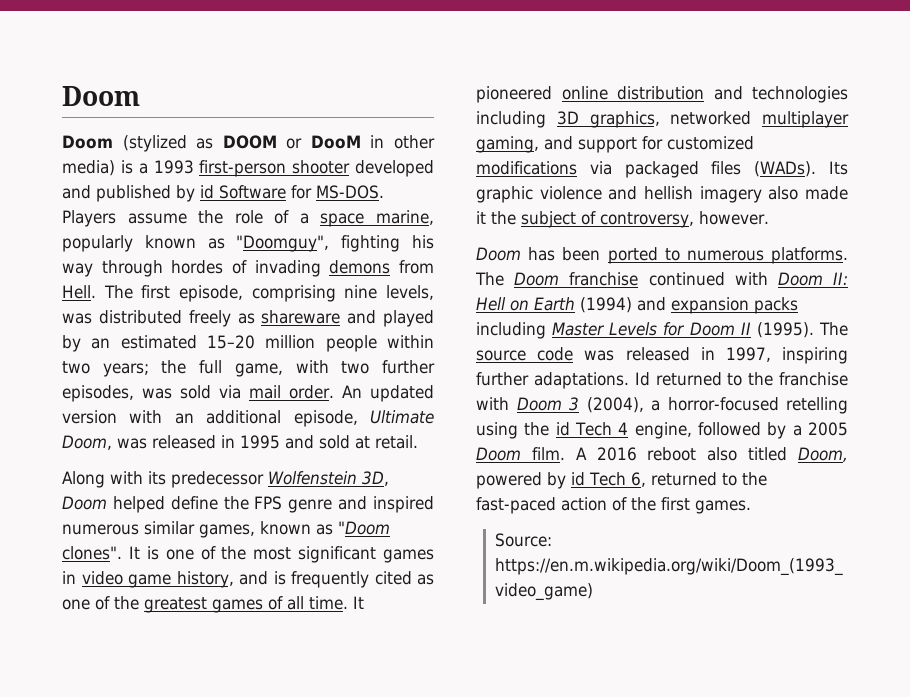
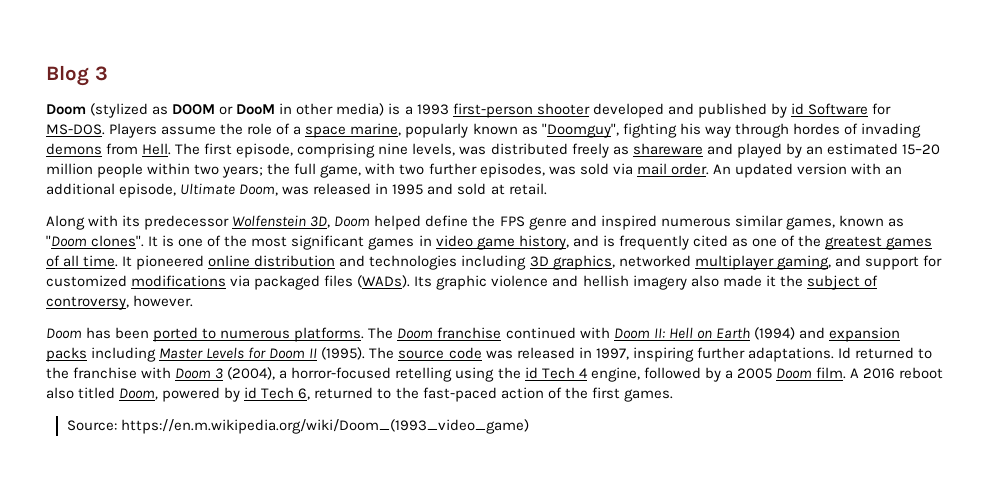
[62,86,140,106] Doom -> [46,65,108,86] Blog 3

